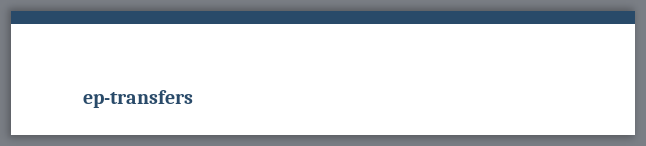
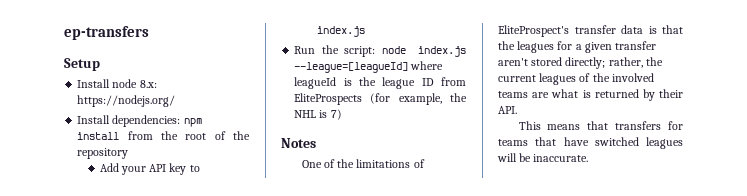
(193, 99) none -> [64,58,100,71] [77,79,157,88] [77,95,176,107] [77,115,202,127] [77,131,250,140] [77,148,129,159] [99,163,200,175] [316,26,365,37] [294,45,466,57] [294,61,444,73] [294,77,466,89] [294,93,467,105] [294,109,342,120] [281,138,316,148] [301,159,425,168] [498,25,683,37] [498,41,657,53] [498,57,663,69] [498,73,654,85] [498,89,683,101] [498,106,517,114] [518,121,683,130] [498,137,683,149] [497,153,589,162] // Setup // Install node 8.x: https://nodejs.org/ // Install dependencies: npm install from the root of the repository // Add your API key to index.js // Run the script: node index.js --league=[leagueId] where leagueId is the league ID from EliteProspects (for example, the NHL is 7) // Notes // One of the limitations of EliteProspect's transfer data is that the leagues for a given transfer aren't stored directly; rather, the current leagues of the involved teams are what is returned by their API. // This means that transfers for teams that have switched leagues will be inaccurate.

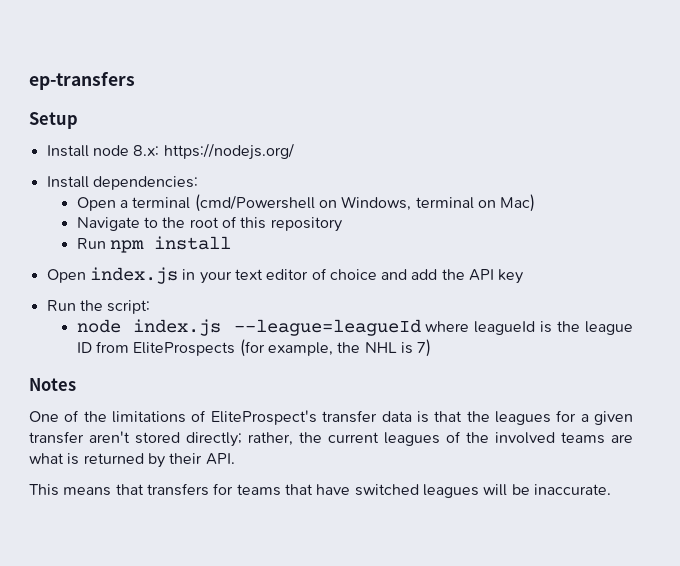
[183,118,202,127] [77,131,153,140] npm install from -> [76,194,536,212] [76,217,158,231] // Open a terminal (cmd/Powershell on Windows, terminal on Mac) // Navigate to
[233,131,250,140] the -> [240,217,267,229] this
[99,163,146,175] Add your -> [76,236,231,253] [46,267,465,284] Run npm install // Open index.js in your text editor of choice and add the
[189,165,200,172] [316,26,365,37] to index.js -> (524, 276) none
(376, 51) none -> (151, 307) //
[294,62,409,73] --league=[leagueId] -> [233,319,421,336] --league=leagueId

